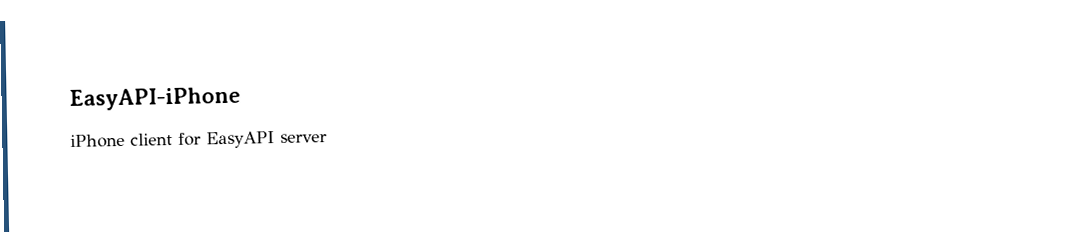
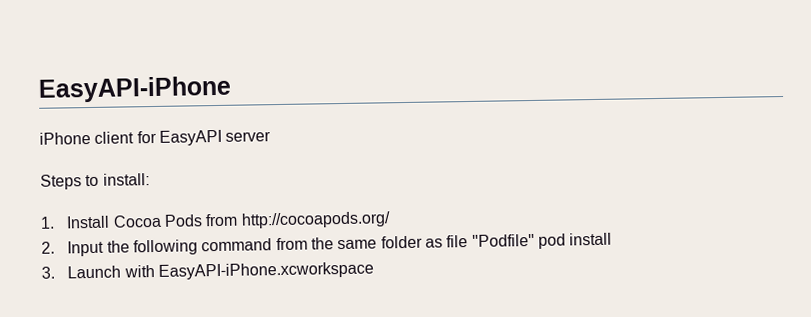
(327, 138) none -> [40,173,150,190] [40,211,391,229] [41,232,613,257] [41,261,374,280] // Steps to install: // 1. Install Cocoa Pods from http://cocoapods.org/ // 2. Input the following command from the same folder as file "Podfile" pod install // 3. Launch with EasyAPI-iPhone.xcworkspace

